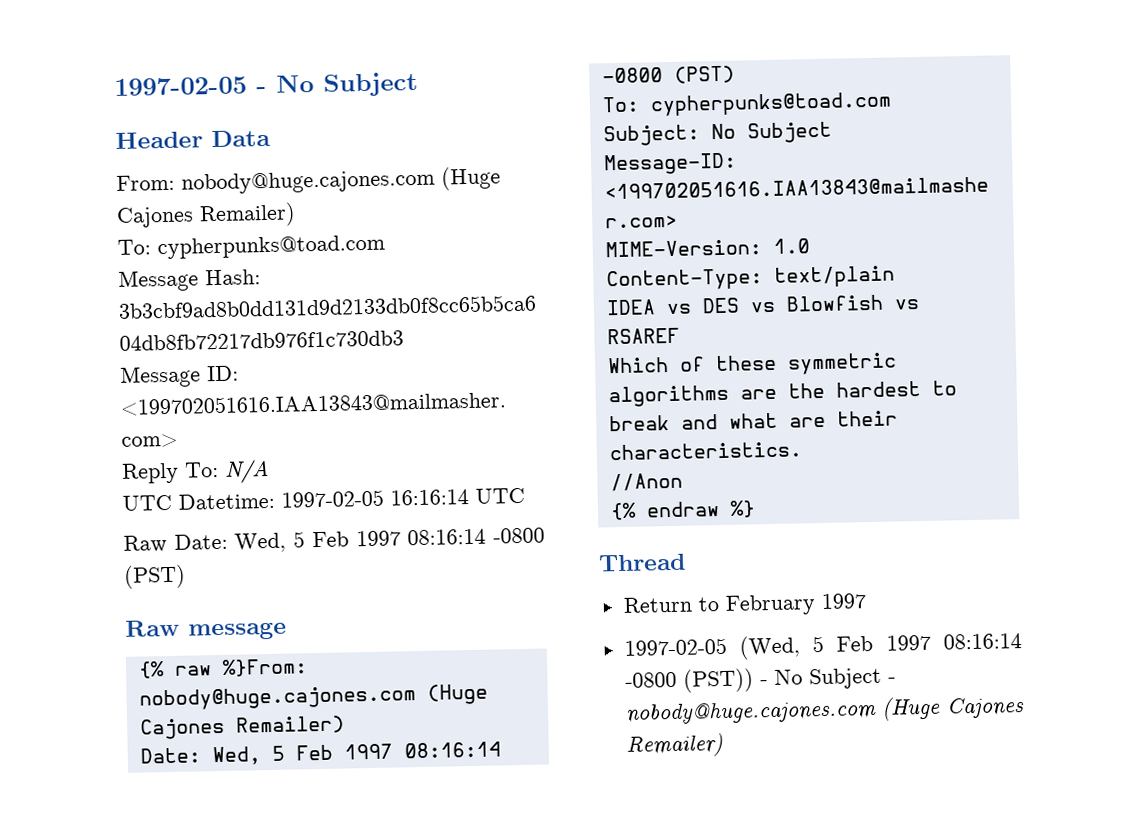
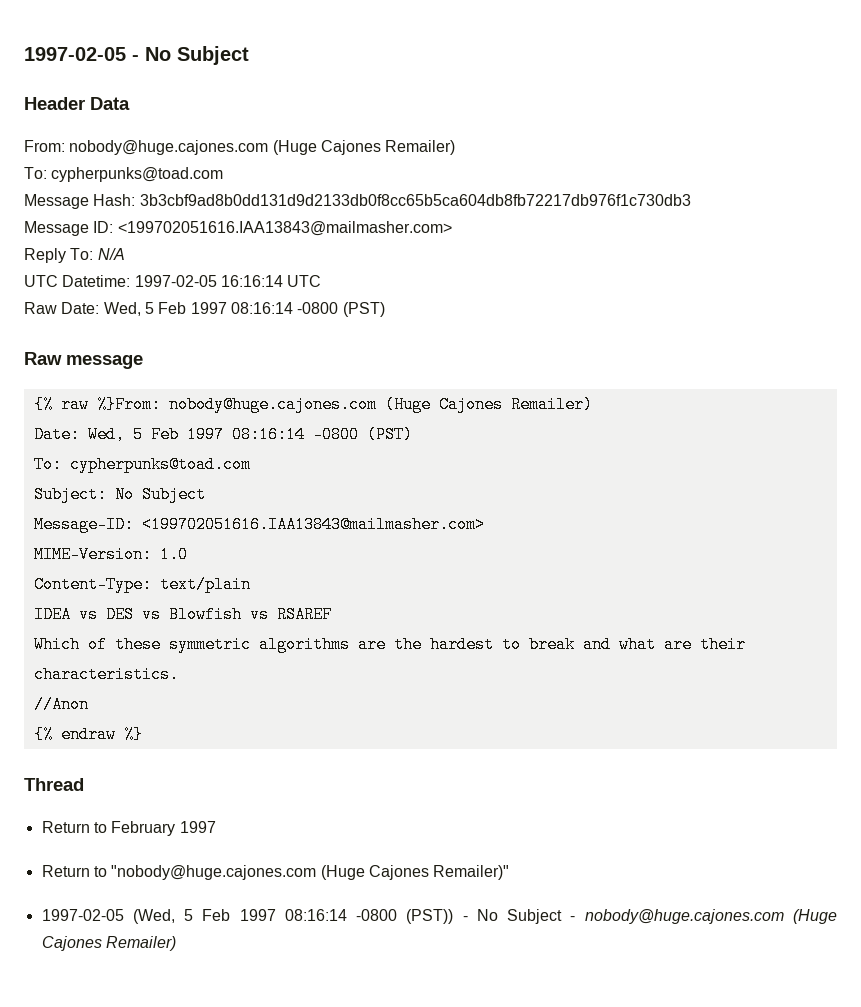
(866, 601) none -> [41,865,510,880] // Return to "nobody@huge.cajones.com (Huge Cajones Remailer)"

